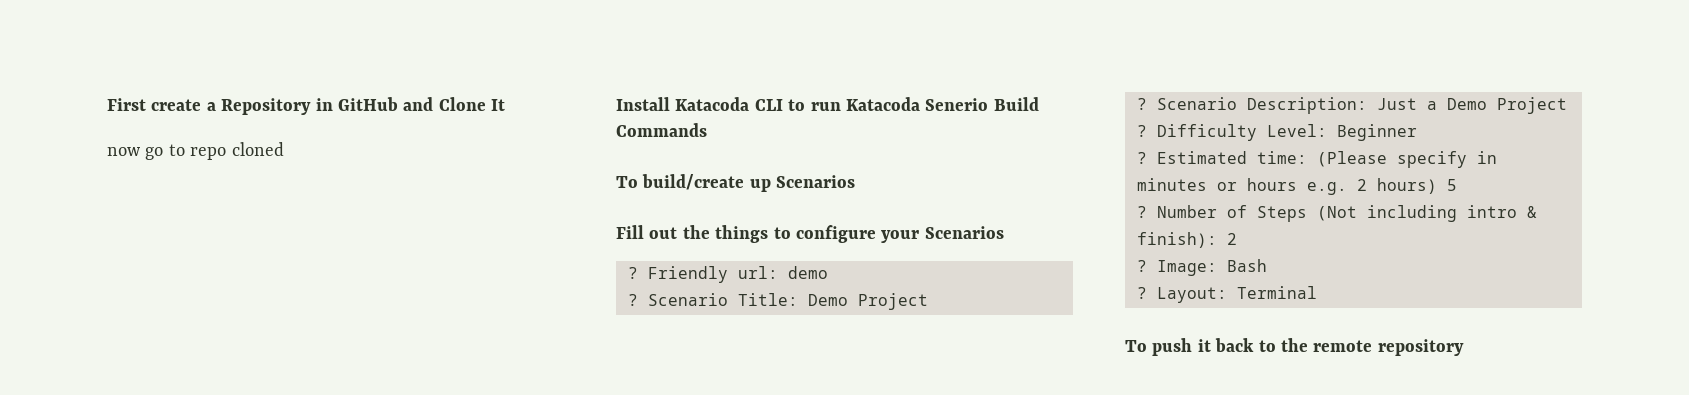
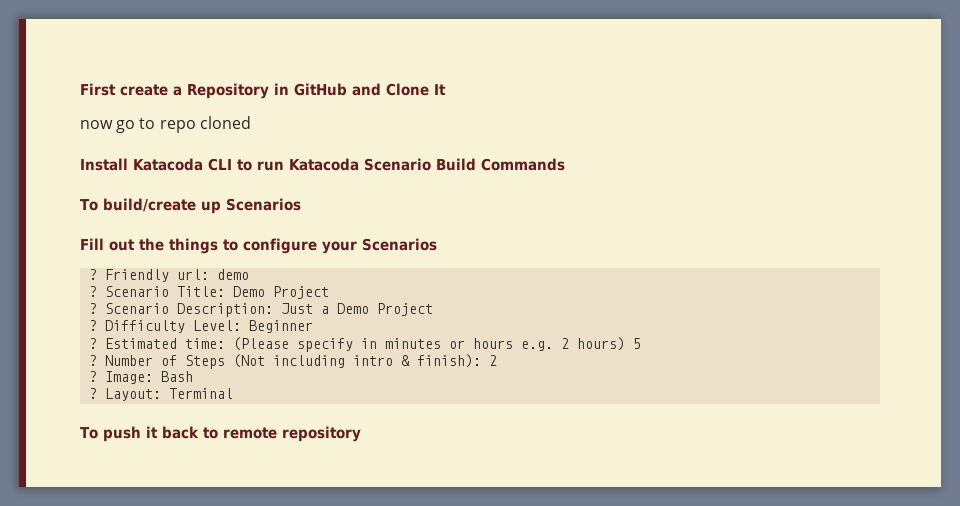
[925,98,989,111] Senerio -> [364,158,431,171] Scenario
[1281,338,1308,352] the -> (218, 433) none

